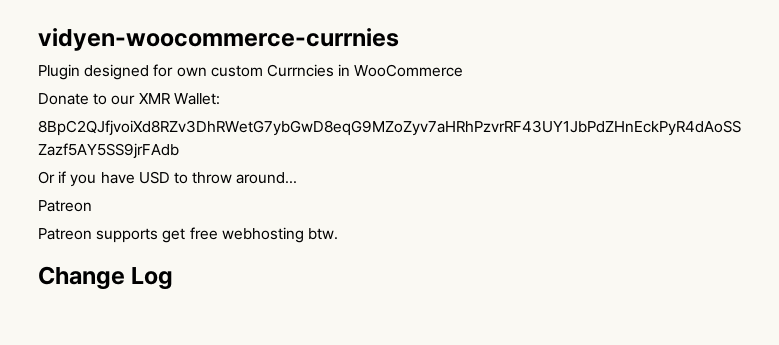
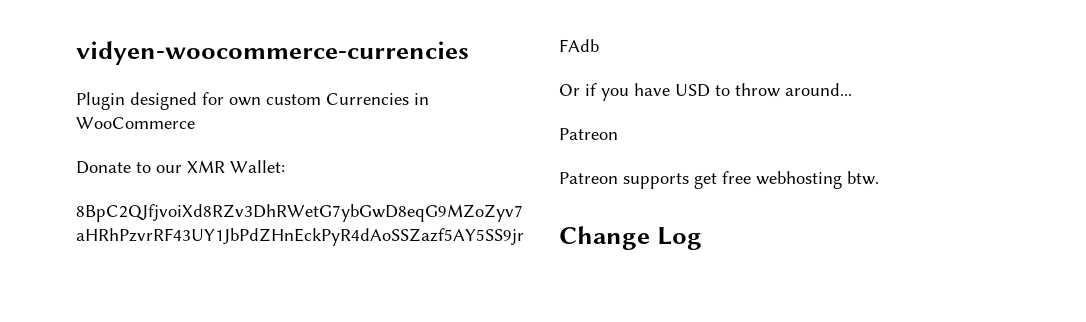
[38,28,399,51] vidyen-woocommerce-currnies -> [76,41,469,65] vidyen-woocommerce-currencies
[266,64,334,77] Currncies -> [326,93,409,105] Currencies

